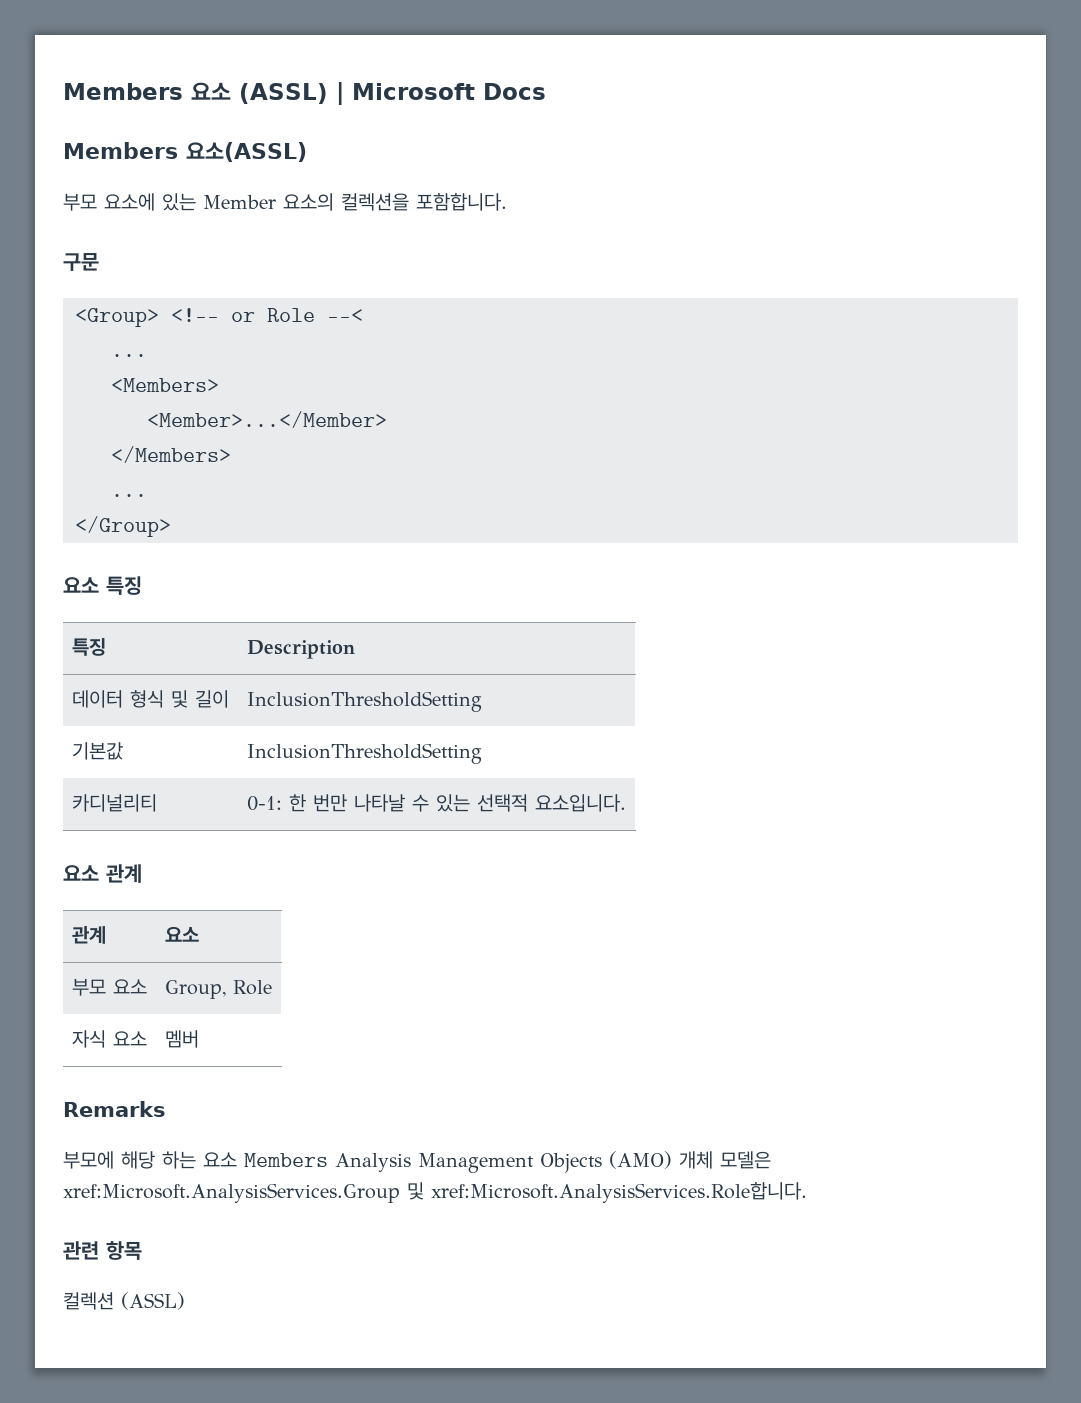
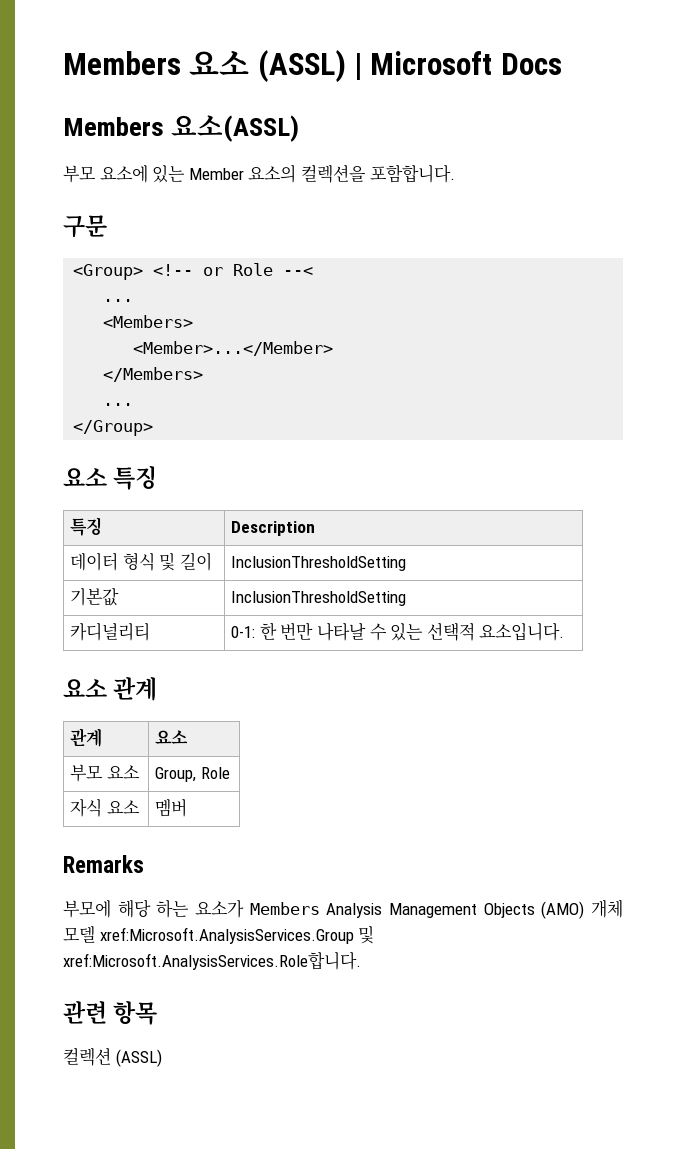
[203,1152,237,1167] 요소 -> [194,900,244,918] 요소가
[720,1151,771,1169] 모델은 -> [63,926,95,943] 모델

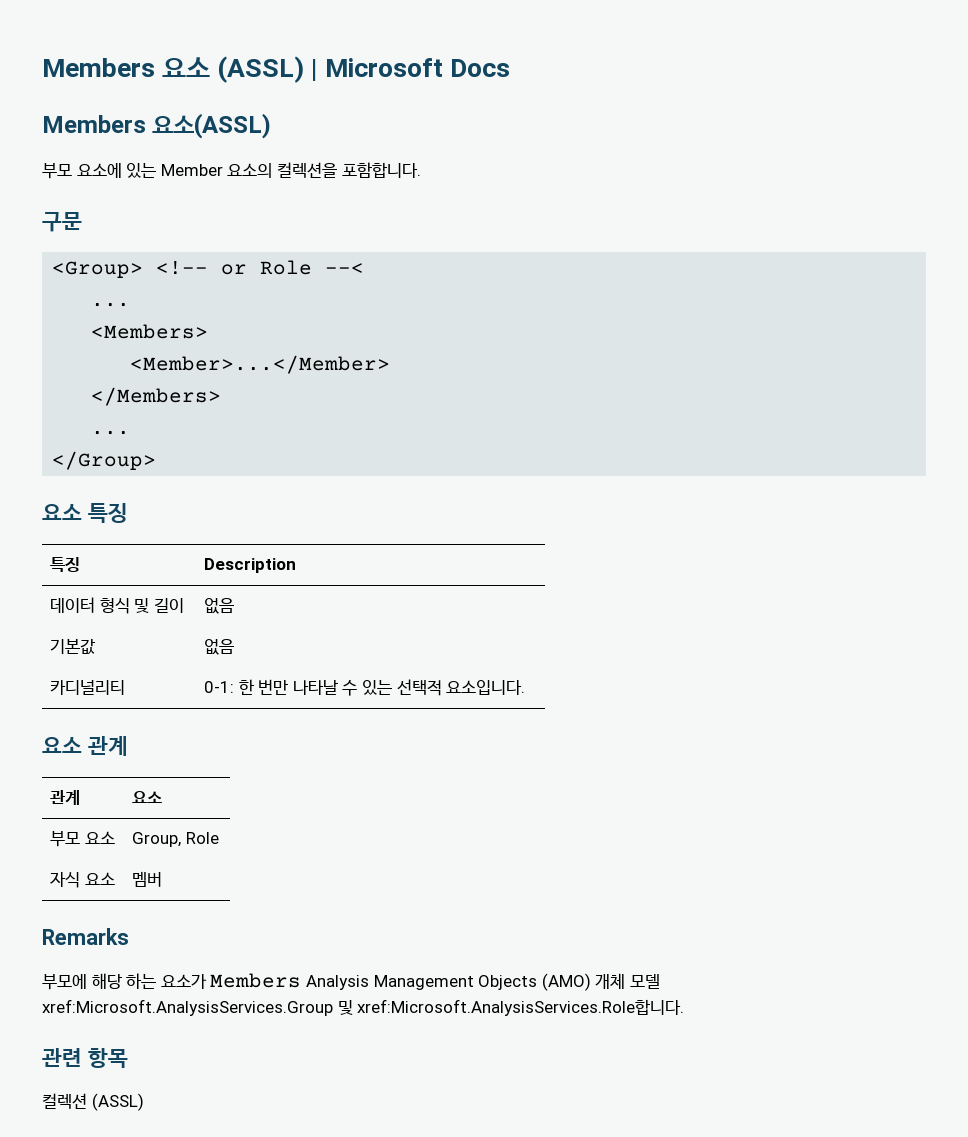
[231,556,407,571] InclusionThresholdSetting -> [204,598,235,614] 없음
[231,591,407,606] InclusionThresholdSetting -> [204,639,235,655] 없음

